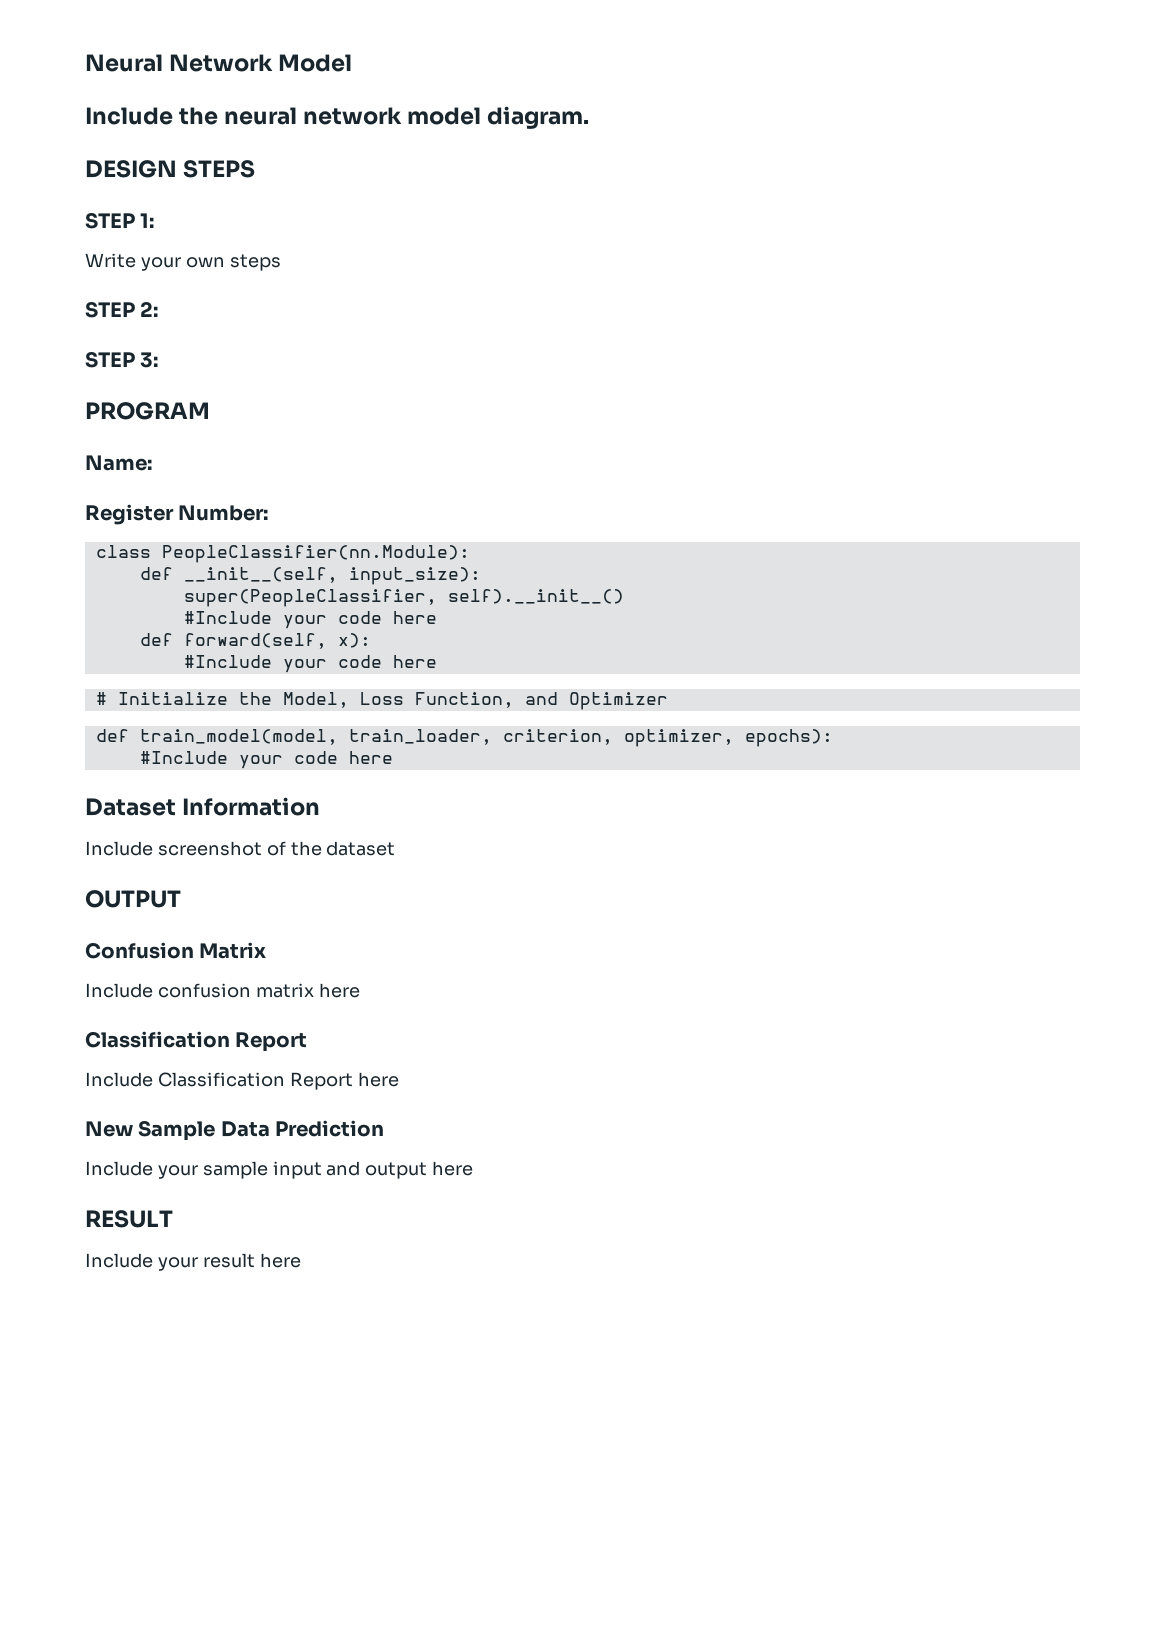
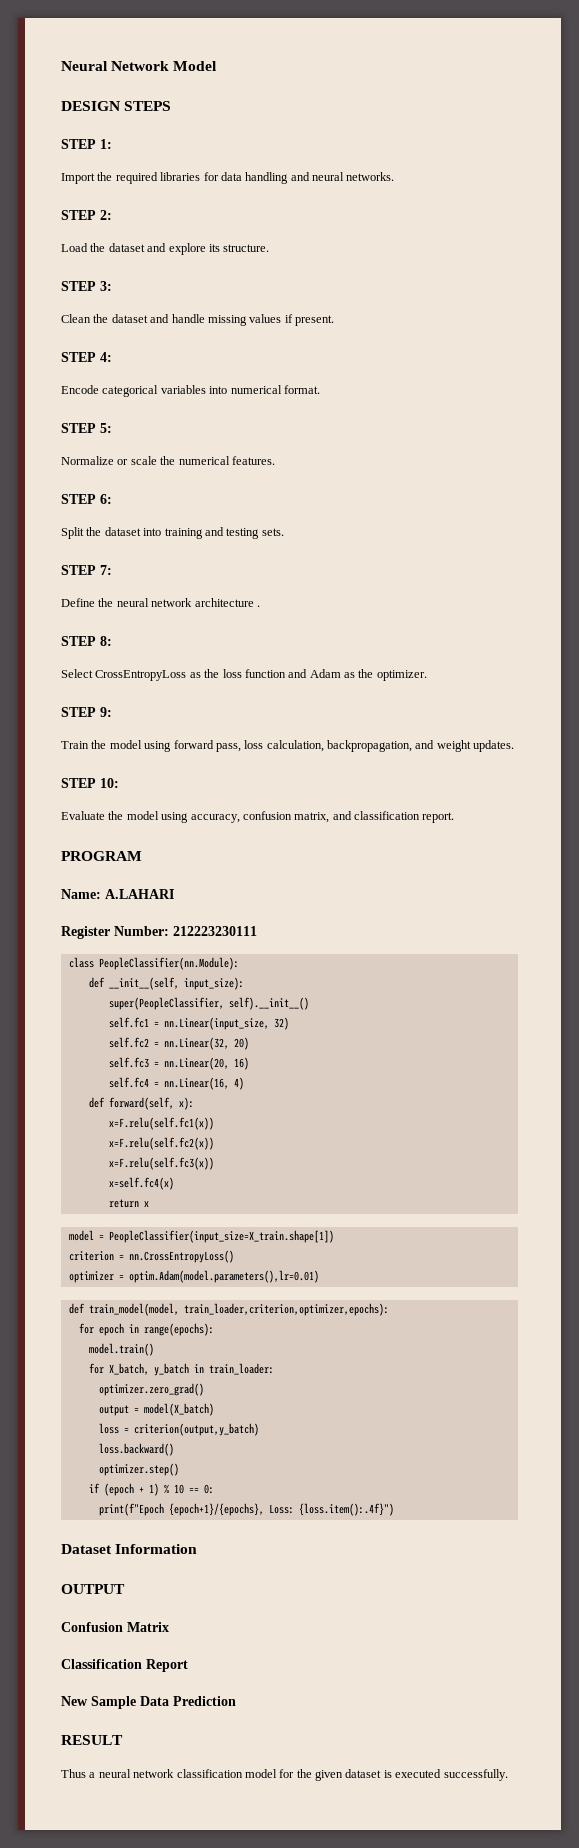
[85,106,590,129] [85,160,256,178] [85,212,155,229] [85,253,281,271] [85,301,159,318] [85,351,159,368] Include the neural network model diagram. // DESIGN STEPS // STEP 1: // Write your own steps // STEP 2: // STEP 3: -> [61,101,172,111] [61,139,112,149] [61,172,395,184] [61,210,112,220] [61,243,270,255] [61,281,112,291] [61,314,334,326] [61,352,112,362] [61,385,320,397] [61,423,112,433] [61,456,275,465] [61,494,112,504] [61,527,284,539] [61,565,112,575] [61,598,260,607] [61,636,112,646] [61,669,427,681] [61,707,112,717] [61,740,515,752] [61,778,119,788] [61,811,455,823] DESIGN STEPS // STEP 1: // Import the required libraries for data handling and neural networks. // STEP 2: // Load the dataset and explore its structure. // STEP 3: // Clean the dataset and handle missing values if present. // STEP 4: // Encode categorical variables into numerical format. // STEP 5: // Normalize or scale the numerical features. // STEP 6: // Split the dataset into training and testing sets. // STEP 7: // Define the neural network architecture . // STEP 8: // Select CrossEntropyLoss as the loss function and Adam as the optimizer. // STEP 9: // Train the model using forward pass, loss calculation, backpropagation, and weight updates. // STEP 10: // Evaluate the model using accuracy, confusion matrix, and classification report.
(152, 463) none -> [105,889,174,899] A.LAHARI
(269, 513) none -> [173,926,257,936] 212223230111
[183,611,437,629] [139,633,371,649] [183,655,437,673] [95,692,668,710] [95,729,833,747] [139,751,393,769] [85,797,321,816] [85,841,396,856] [85,890,181,908] [85,942,267,959] [85,983,360,998] [85,1031,308,1052] [85,1072,399,1090] [85,1120,385,1141] [85,1161,474,1179] [85,1210,173,1228] [85,1253,301,1271] #Include your code here // def forward(self, x): // #Include your code here // # Initialize the Model, Loss Function, and Optimizer // def train_model(model, train_loader, criterion, optimizer, epochs): // #Include your code here // Dataset Information // Include screenshot of the dataset // OUTPUT // Confusion Matrix // Include confusion matrix here // Classification Report // Include Classification Report here // New Sample Data Prediction // Include your sample input and output here // RESULT // Include your result here -> [108,1017,289,1030] [108,1037,249,1050] [108,1057,249,1070] [108,1077,244,1090] [88,1097,194,1110] [108,1117,214,1130] [108,1137,214,1150] [108,1157,214,1170] [108,1177,174,1190] [108,1199,149,1208] [68,1230,334,1243] [68,1250,234,1263] [68,1270,319,1283] [68,1303,389,1316] [78,1323,214,1336] [88,1343,154,1356] [88,1363,274,1376] [98,1383,204,1396] [98,1403,214,1416] [98,1423,259,1436] [98,1443,174,1456] [98,1463,179,1476] [88,1483,214,1496] [98,1503,394,1516] [61,1544,198,1554] [61,1584,125,1594] [61,1622,169,1632] [61,1659,188,1672] [61,1696,236,1709] [61,1735,123,1745] [61,1769,508,1781] self.fc1 = nn.Linear(input_size, 32) // self.fc2 = nn.Linear(32, 20) // self.fc3 = nn.Linear(20, 16) // self.fc4 = nn.Linear(16, 4) // def forward(self, x): // x=F.relu(self.fc1(x)) // x=F.relu(self.fc2(x)) // x=F.relu(self.fc3(x)) // x=self.fc4(x) // return x // model = PeopleClassifier(input_size=X_train.shape[1]) // criterion = nn.CrossEntropyLoss() // optimizer = optim.Adam(model.parameters(),lr=0.01) // def train_model(model, train_loader,criterion,optimizer,epochs): // for epoch in range(epochs): // model.train() // for X_batch, y_batch in train_loader: // optimizer.zero_grad() // output = model(X_batch) // loss = criterion(output,y_batch) // loss.backward() // optimizer.step() // if (epoch + 1) % 10 == 0: // print(f"Epoch {epoch+1}/{epochs}, Loss: {loss.item():.4f}") // Dataset Information // OUTPUT // Confusion Matrix // Classification Report // New Sample Data Prediction // RESULT // Thus a neural network classification model for the given dataset is executed successfully.

